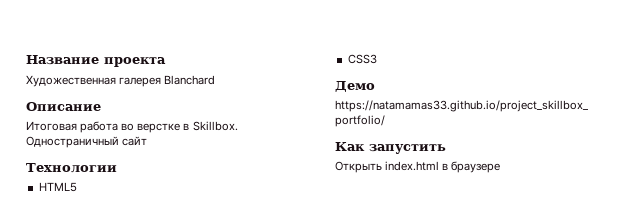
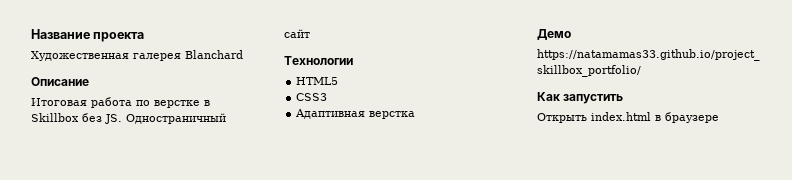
[121,123,135,131] во -> [136,100,150,106] по
[192,121,238,131] Skillbox. -> [31,113,122,124] Skillbox без JS.
(377, 59) none -> [296,109,416,119] // Адаптивная верстка

